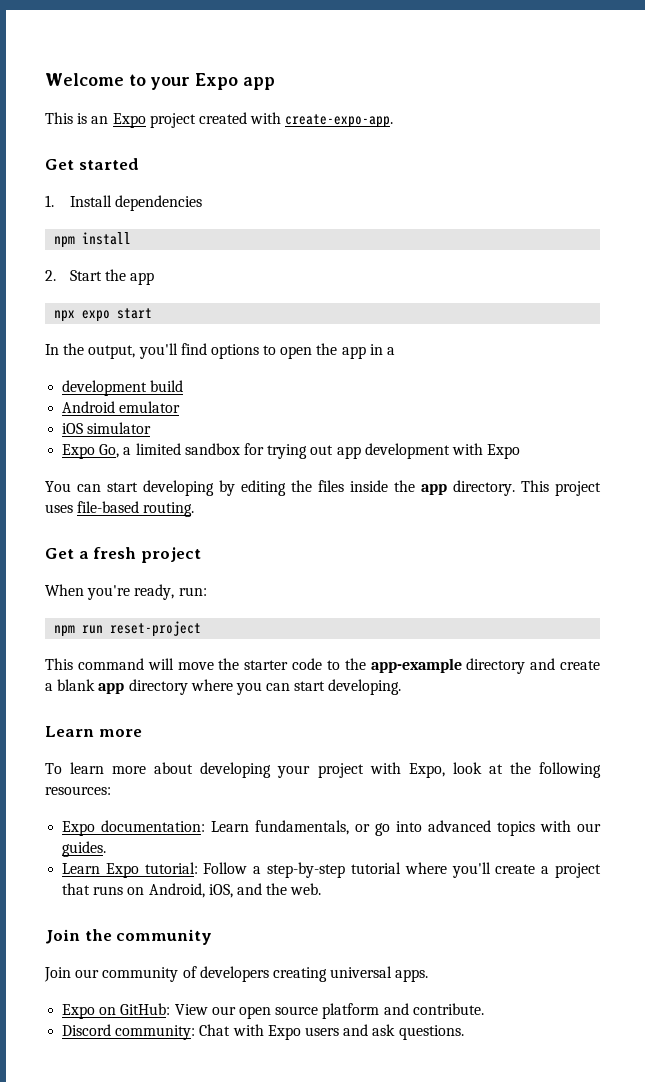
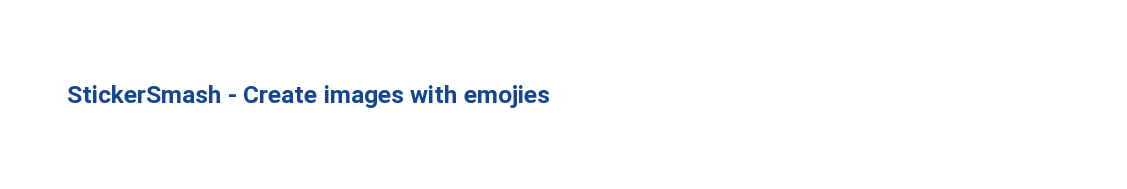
[45,73,275,90] [45,112,394,128] [45,158,139,170] [45,195,202,211] [54,232,132,248] [45,269,155,285] [54,308,153,322] [45,343,396,359] [62,380,184,396] [62,401,181,413] [62,422,152,434] [62,443,521,459] [45,480,601,496] [45,501,195,517] [45,547,201,563] [45,584,207,600] [54,621,202,637] [45,658,600,674] [45,679,402,695] [45,726,142,737] [45,762,601,778] [45,786,111,795] [62,820,602,836] [62,841,107,857] [62,862,601,878] [62,883,322,898] [45,929,213,945] [44,966,429,982] [62,1003,484,1019] [62,1024,464,1040] Welcome to your Expo app // This is an Expo project created with create-expo-app. // Get started // 1. Install dependencies // npm install // 2. Start the app // npx expo start // In the output, you'll find options to open the app in a // development build // Android emulator // iOS simulator // Expo Go, a limited sandbox for trying out app development with Expo // You can start developing by editing the files inside the app directory. This project uses file-based routing. // Get a fresh project // When you're ready, run: // npm run reset-project // This command will move the starter code to the app-example directory and create a blank app directory where you can start developing. // Learn more // To learn more about developing your project with Expo, look at the following resources: // Expo documentation: Learn fundamentals, or go into advanced topics with our guides. // Learn Expo tutorial: Follow a step-by-step tutorial where you'll create a project that runs on Android, iOS, and the web. // Join the community // Join our community of developers creating universal apps. // Expo on GitHub: View our open source platform and contribute. // Discord community: Chat with Expo users and ask questions. -> [67,85,551,108] StickerSmash - Create images with emojies

